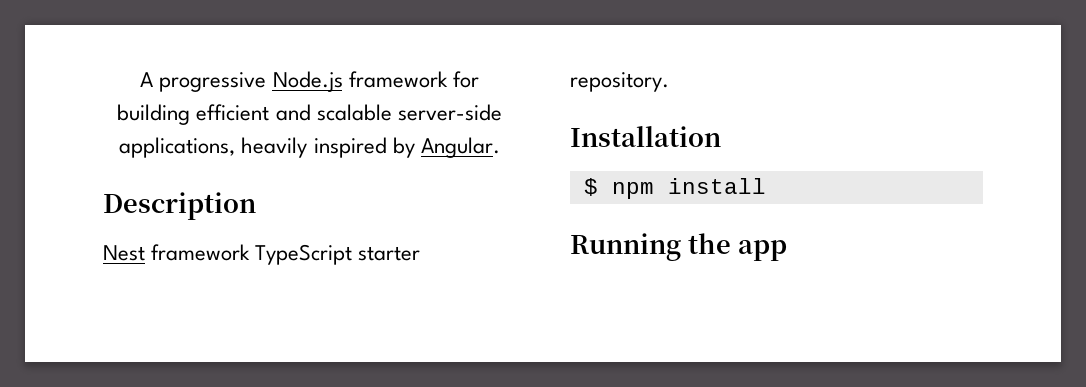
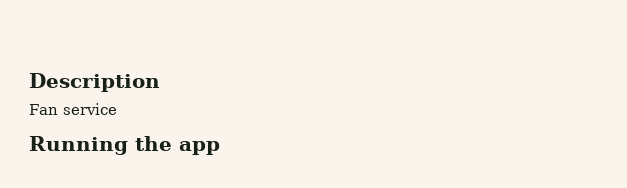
[140,71,479,92] [117,104,502,125] [119,137,500,158] [103,192,256,220] [103,244,421,265] [570,72,669,92] [570,126,721,147] [583,178,766,199] A progressive Node.js framework for building efficient and scalable server-side applications, heavily inspired by Angular. // Description // Nest framework TypeScript starter repository. // Installation // $ npm install -> [29,73,160,92] [29,103,117,115] Description // Fan service

